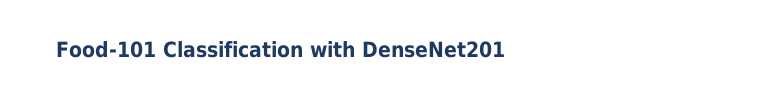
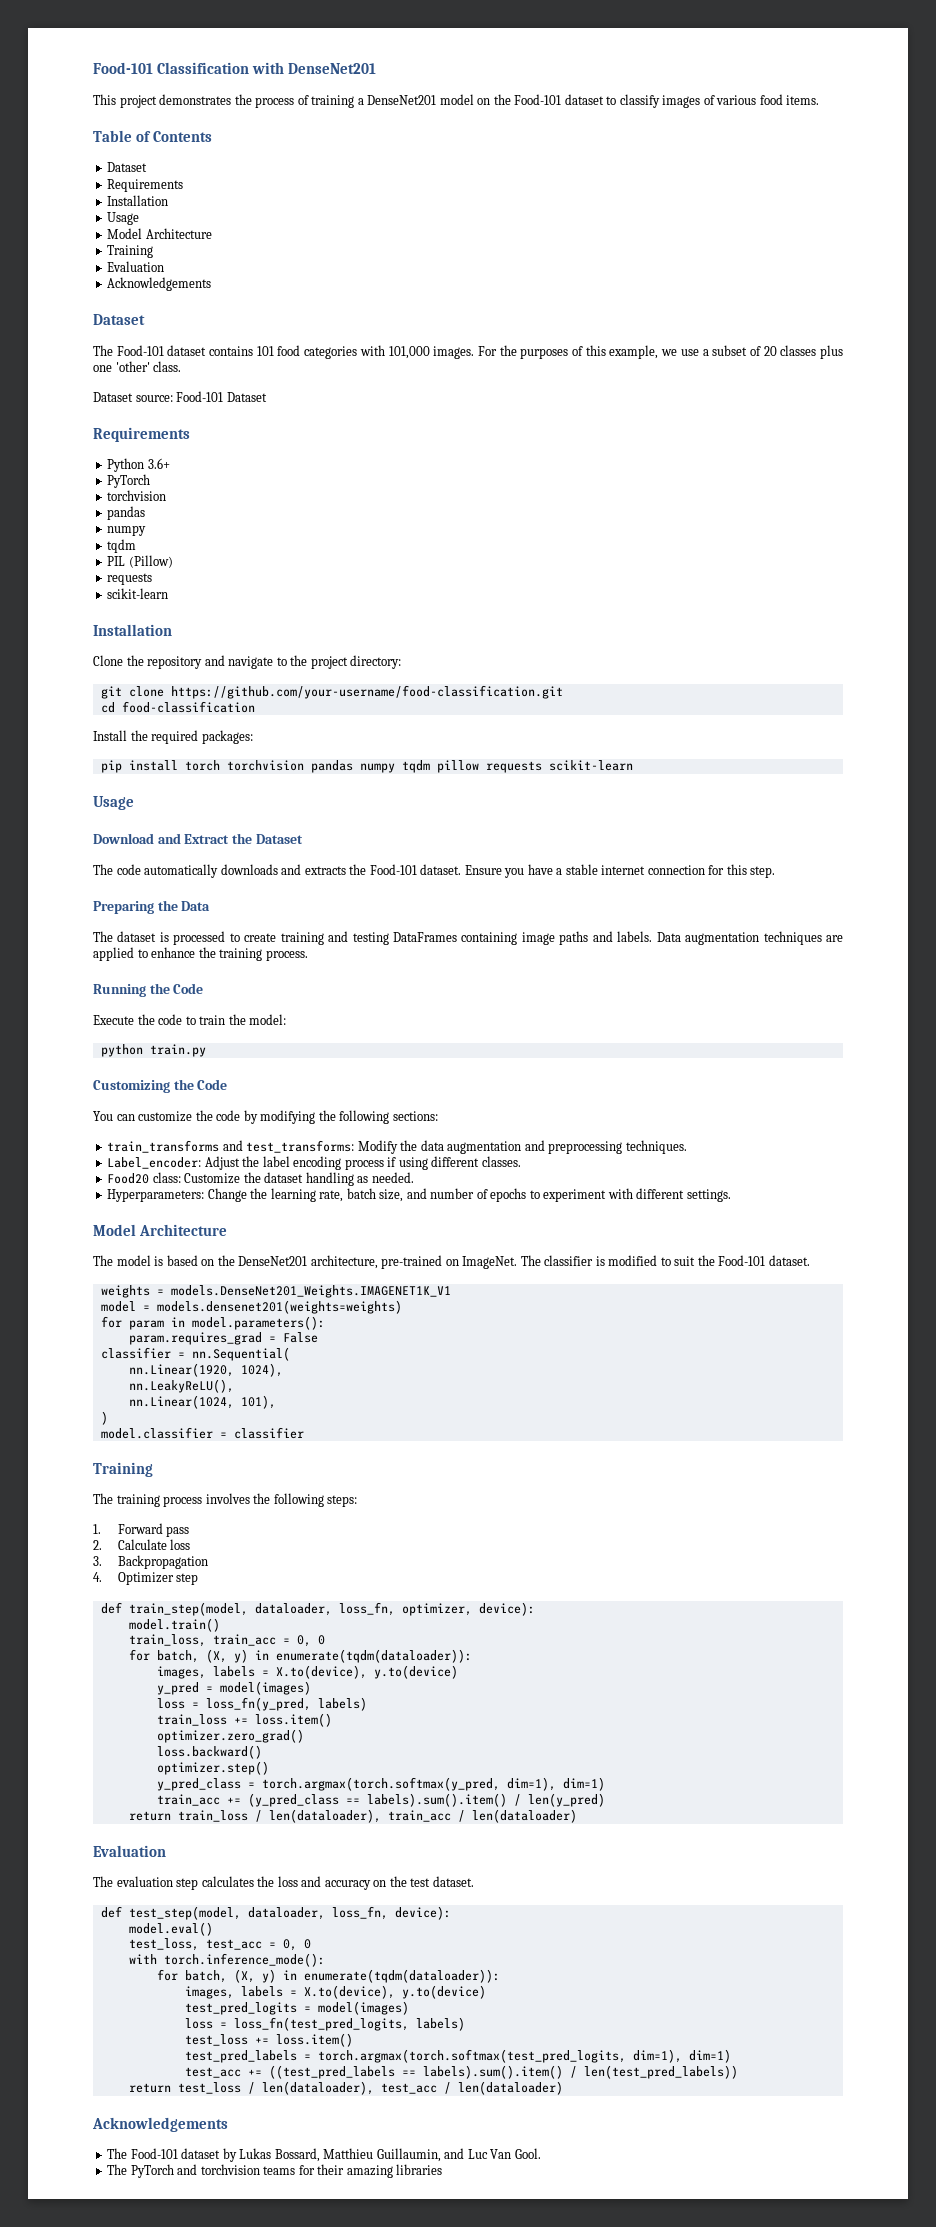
(505, 49) none -> [93,94,820,108] [93,130,212,142] [107,162,148,172] [107,179,184,192] [107,195,169,206] [107,212,140,225] [107,228,212,239] [107,245,154,258] [107,261,165,272] [107,277,212,291] [93,314,145,325] [93,345,843,359] [93,361,182,372] [93,391,267,402] [93,427,190,442] [107,458,170,472] [107,474,151,488] [107,490,167,501] [107,506,146,520] [107,525,147,536] [107,539,137,553] [107,555,173,568] [107,573,153,585] [107,588,169,599] [93,624,172,636] [93,655,402,669] [100,685,563,699] [100,701,255,713] [93,730,253,744] [100,760,633,773] [93,796,134,810] [93,833,303,844] [93,864,776,878] [93,900,211,914] [93,931,844,945] [93,947,308,961] [93,983,204,997] [93,1014,287,1025] [100,1044,206,1057] [93,1079,228,1093] [93,1110,438,1124] [107,1140,687,1154] [107,1156,521,1170] [107,1172,414,1186] [107,1188,731,1202] [93,1224,227,1236] [93,1255,810,1269] [100,1285,451,1298] [100,1300,402,1314] [100,1316,325,1330] [128,1332,318,1345] [100,1347,290,1361] [128,1363,283,1377] [128,1379,234,1393] [128,1395,276,1409] [100,1411,108,1425] [100,1427,304,1439] [93,1462,153,1477] [93,1493,358,1507] [93,1523,190,1537] [93,1539,191,1550] [93,1555,208,1569] [93,1572,199,1585] [100,1602,535,1616] [128,1618,220,1632] [128,1634,325,1647] [128,1649,472,1663] [156,1665,458,1679] [156,1681,311,1695] [156,1697,367,1711] [156,1713,332,1727] [156,1729,304,1743] [156,1745,262,1759] [156,1761,269,1775] [156,1777,605,1791] [156,1793,605,1807] [128,1809,577,1823] [93,1845,166,1857] [93,1876,474,1890] [100,1906,451,1920] [128,1922,213,1936] [128,1938,311,1951] [128,1953,325,1967] [156,1969,500,1983] [184,1985,486,1999] [184,2001,409,2015] [184,2017,465,2031] [184,2033,353,2047] [184,2049,731,2063] [184,2065,738,2079] [128,2081,563,2095] [92,2117,228,2132] [107,2148,541,2162] [107,2164,443,2178] // This project demonstrates the process of training a DenseNet201 model on the Food-101 dataset to classify images of various food items. // Table of Contents // Dataset // Requirements // Installation // Usage // Model Architecture // Training // Evaluation // Acknowledgements // Dataset // The Food-101 dataset contains 101 food categories with 101,000 images. For the purposes of this example, we use a subset of 20 classes plus one 'other' class. // Dataset source: Food-101 Dataset // Requirements // Python 3.6+ // PyTorch // torchvision // pandas // numpy // tqdm // PIL (Pillow) // requests // scikit-learn // Installation // Clone the repository and navigate to the project directory: // git clone https://github.com/your-username/food-classification.git // cd food-classification // Install the required packages: // pip install torch torchvision pandas numpy tqdm pillow requests scikit-learn // Usage // Download and Extract the Dataset // The code automatically downloads and extracts the Food-101 dataset. Ensure you have a stable internet connection for this step. // Preparing the Data // The dataset is processed to create training and testing DataFrames containing image paths and labels. Data augmentation techniques are applied to enhance the training process. // Running the Code // Execute the code to train the model: // python train.py // Customizing the Code // You can customize the code by modifying the following sections: // train_transforms and test_transforms: Modify the data augmentation and preprocessing techniques. // Label_encoder: Adjust the label encoding process if using different classes. // Food20 class: Customize the dataset handling as needed. // Hyperparameters: Change the learning rate, batch size, and number of epochs to experiment with different settings. // Model Architecture // The model is based on the DenseNet201 architecture, pre-trained on ImageNet. The classifier is modified to suit the Food-101 dataset. // weights = models.DenseNet201_Weights.IMAGENET1K_V1 // model = models.densenet201(weights=weights) // for param in model.parameters(): // param.requires_grad = False // classifier = nn.Sequential( // nn.Linear(1920, 1024), // nn.LeakyReLU(), // nn.Linear(1024, 101), // ) // model.classifier = classifier // Training // The training process involves the following steps: // 1. Forward pass // 2. Calculate loss // 3. Backpropagation // 4. Optimizer step // def train_step(model, dataloader, loss_fn, optimizer, device): // model.train() // train_loss, train_acc = 0, 0 // for batch, (X, y) in enumerate(tqdm(dataloader)): // images, labels = X.to(device), y.to(device) // y_pred = model(images) // loss = loss_fn(y_pred, labels) // train_loss += loss.item() // optimizer.zero_grad() // loss.backward() // optimizer.step() // y_pred_class = torch.argmax(torch.softmax(y_pred, dim=1), dim=1) // train_acc += (y_pred_class == labels).sum().item() / len(y_pred) // return train_loss / len(dataloader), train_acc / len(dataloader) // Evaluation // The evaluation step calculates the loss and accuracy on the test dataset. // def test_step(model, dataloader, loss_fn, device): // model.eval() // test_loss, test_acc = 0, 0 // with torch.inference_mode(): // for batch, (X, y) in enumerate(tqdm(dataloader)): // images, labels = X.to(device), y.to(device) // test_pred_logits = model(images) // loss = loss_fn(test_pred_logits, labels) // test_loss += loss.item() // test_pred_labels = torch.argmax(torch.softmax(test_pred_logits, dim=1), dim=1) // test_acc += ((test_pred_labels == labels).sum().item() / len(test_pred_labels)) // return test_loss / len(dataloader), test_acc / len(dataloader) // Acknowledgements // The Food-101 dataset by Lukas Bossard, Matthieu Guillaumin, and Luc Van Gool. // The PyTorch and torchvision teams for their amazing libraries

